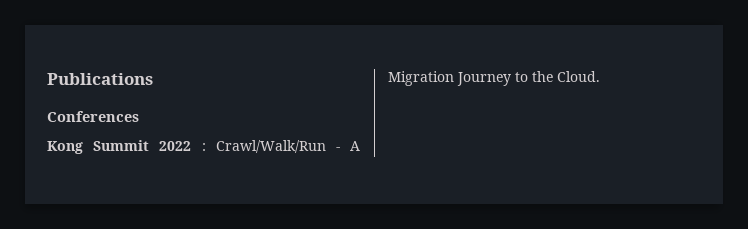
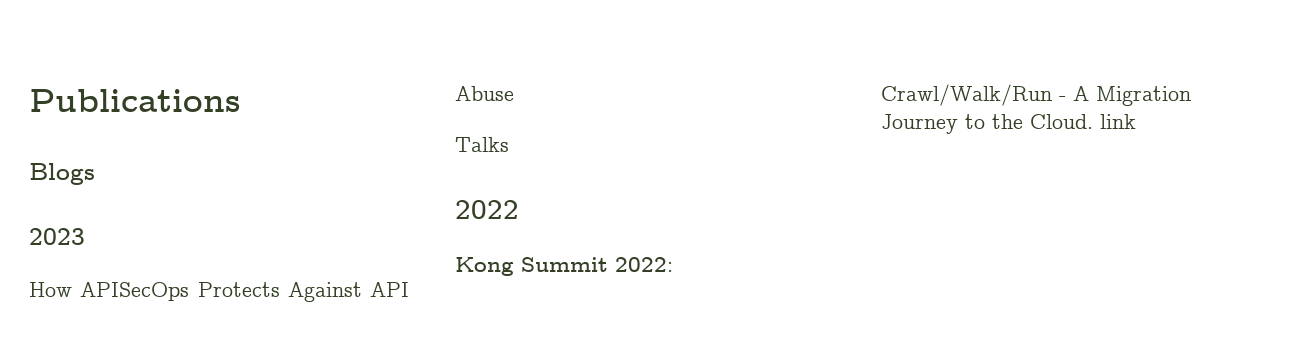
[47,111,139,122] Conferences -> [29,163,95,185] [29,228,85,245] [29,282,409,302] [455,86,514,101] [455,137,509,152] [455,200,519,219] Blogs // 2023 // How APISecOps Protects Against API Abuse // Talks // 2022
[159,141,206,151] 2022 : -> [615,257,673,272] 2022:
(600, 76) none -> [1100,114,1136,129] link

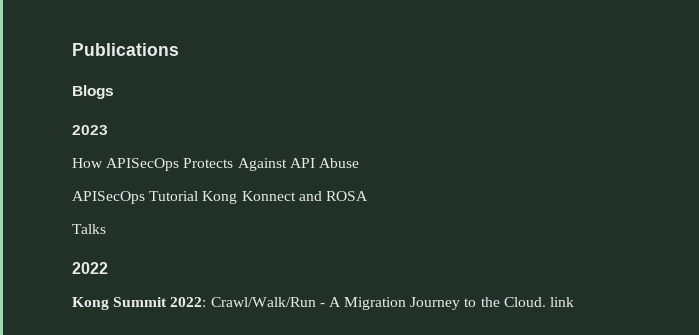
(514, 93) none -> [72,191,368,204] // APISecOps Tutorial Kong Konnect and ROSA

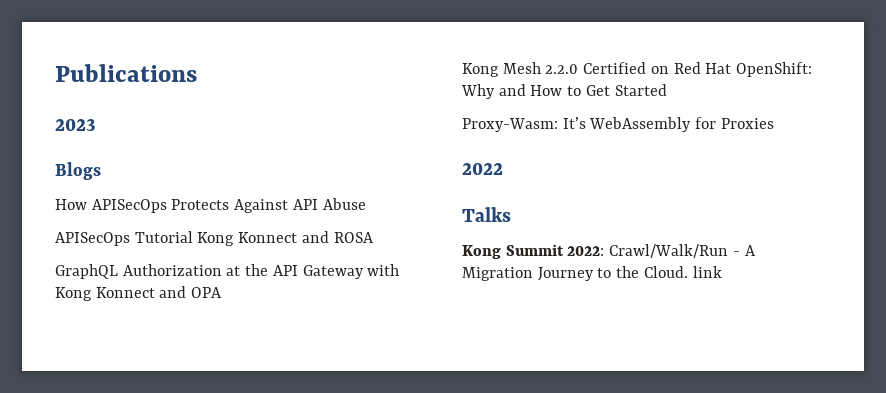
(179, 49) none -> [55,118,96,131] // 2023
[72,125,108,135] // 2023 -> (101, 171) none
[72,224,106,234] Talks -> [55,264,400,279] [55,286,223,301] [462,62,813,77] [461,84,667,99] [462,117,774,132] GraphQL Authorization at the API Gateway with Kong Konnect and OPA // Kong Mesh 2.2.0 Certified on Red Hat OpenShift: Why and How to Get Started // Proxy-Wasm: It’s WebAssembly for Proxies
(108, 268) none -> [462,207,511,222] // Talks

